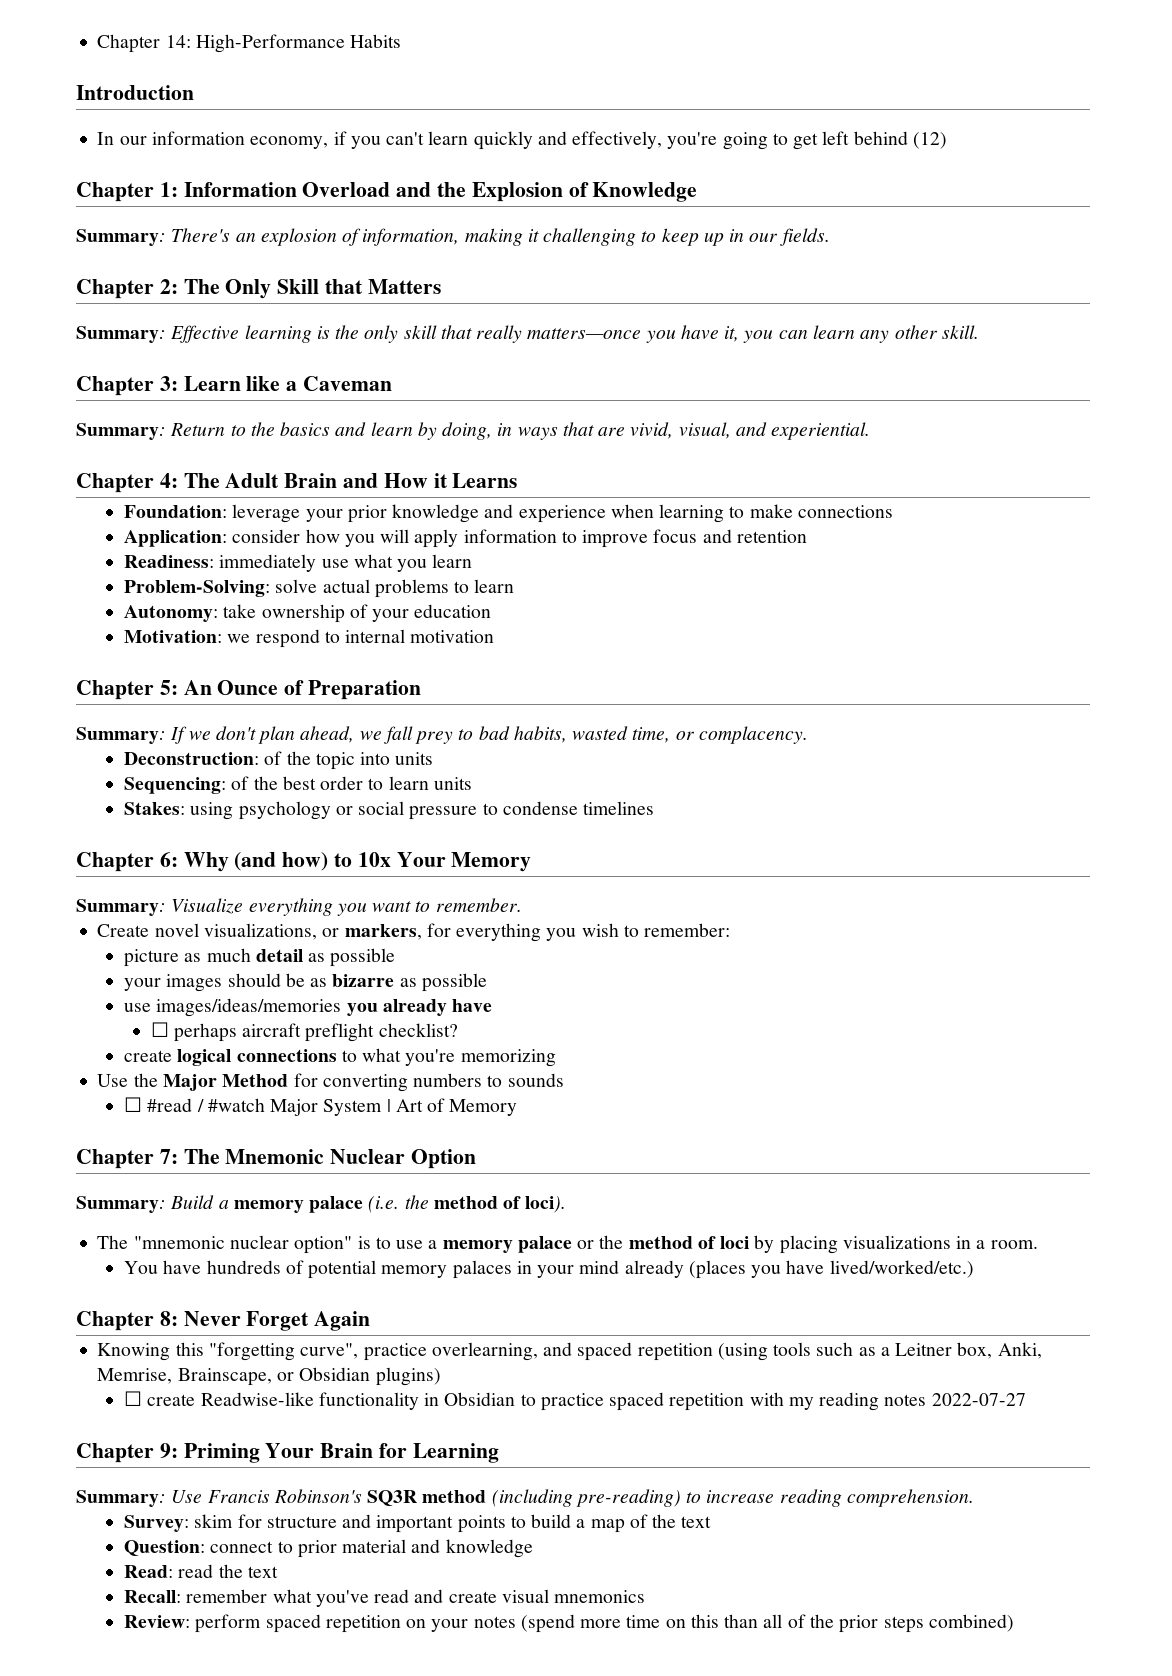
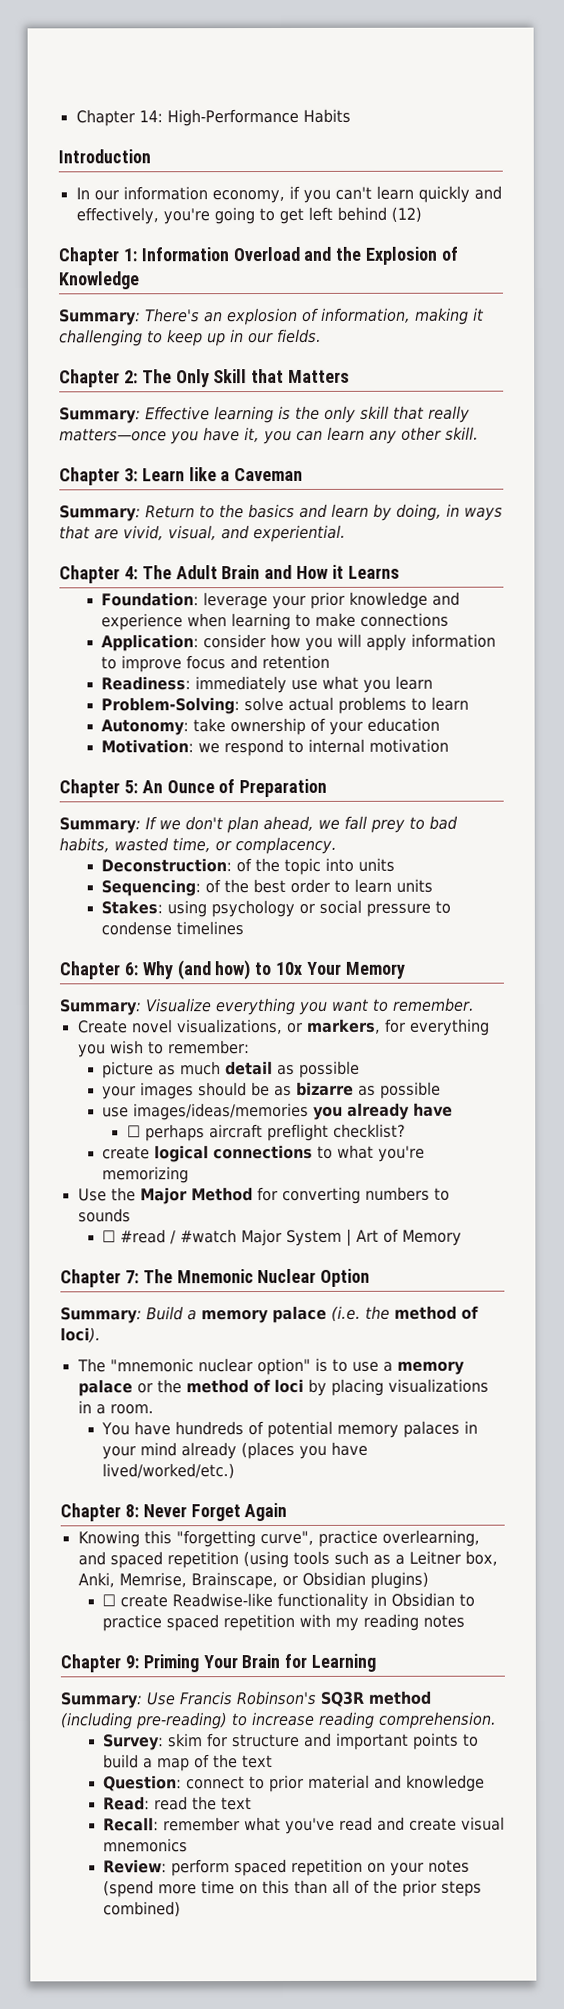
[931,1393,1026,1406] 2022-07-27 -> (466, 1621) none

